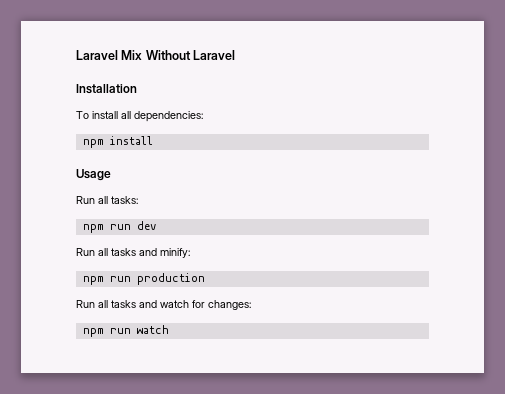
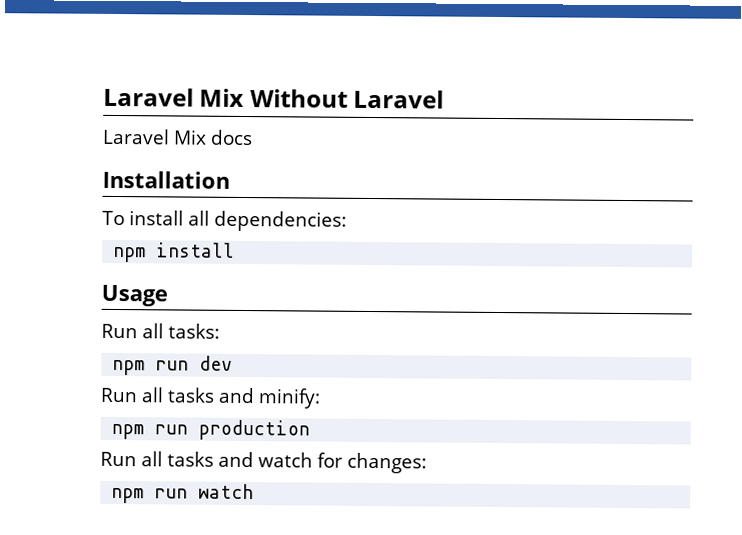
(236, 55) none -> [102,128,253,146] // Laravel Mix docs

